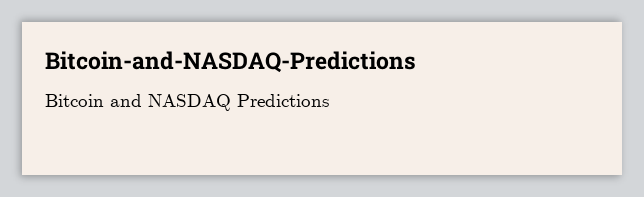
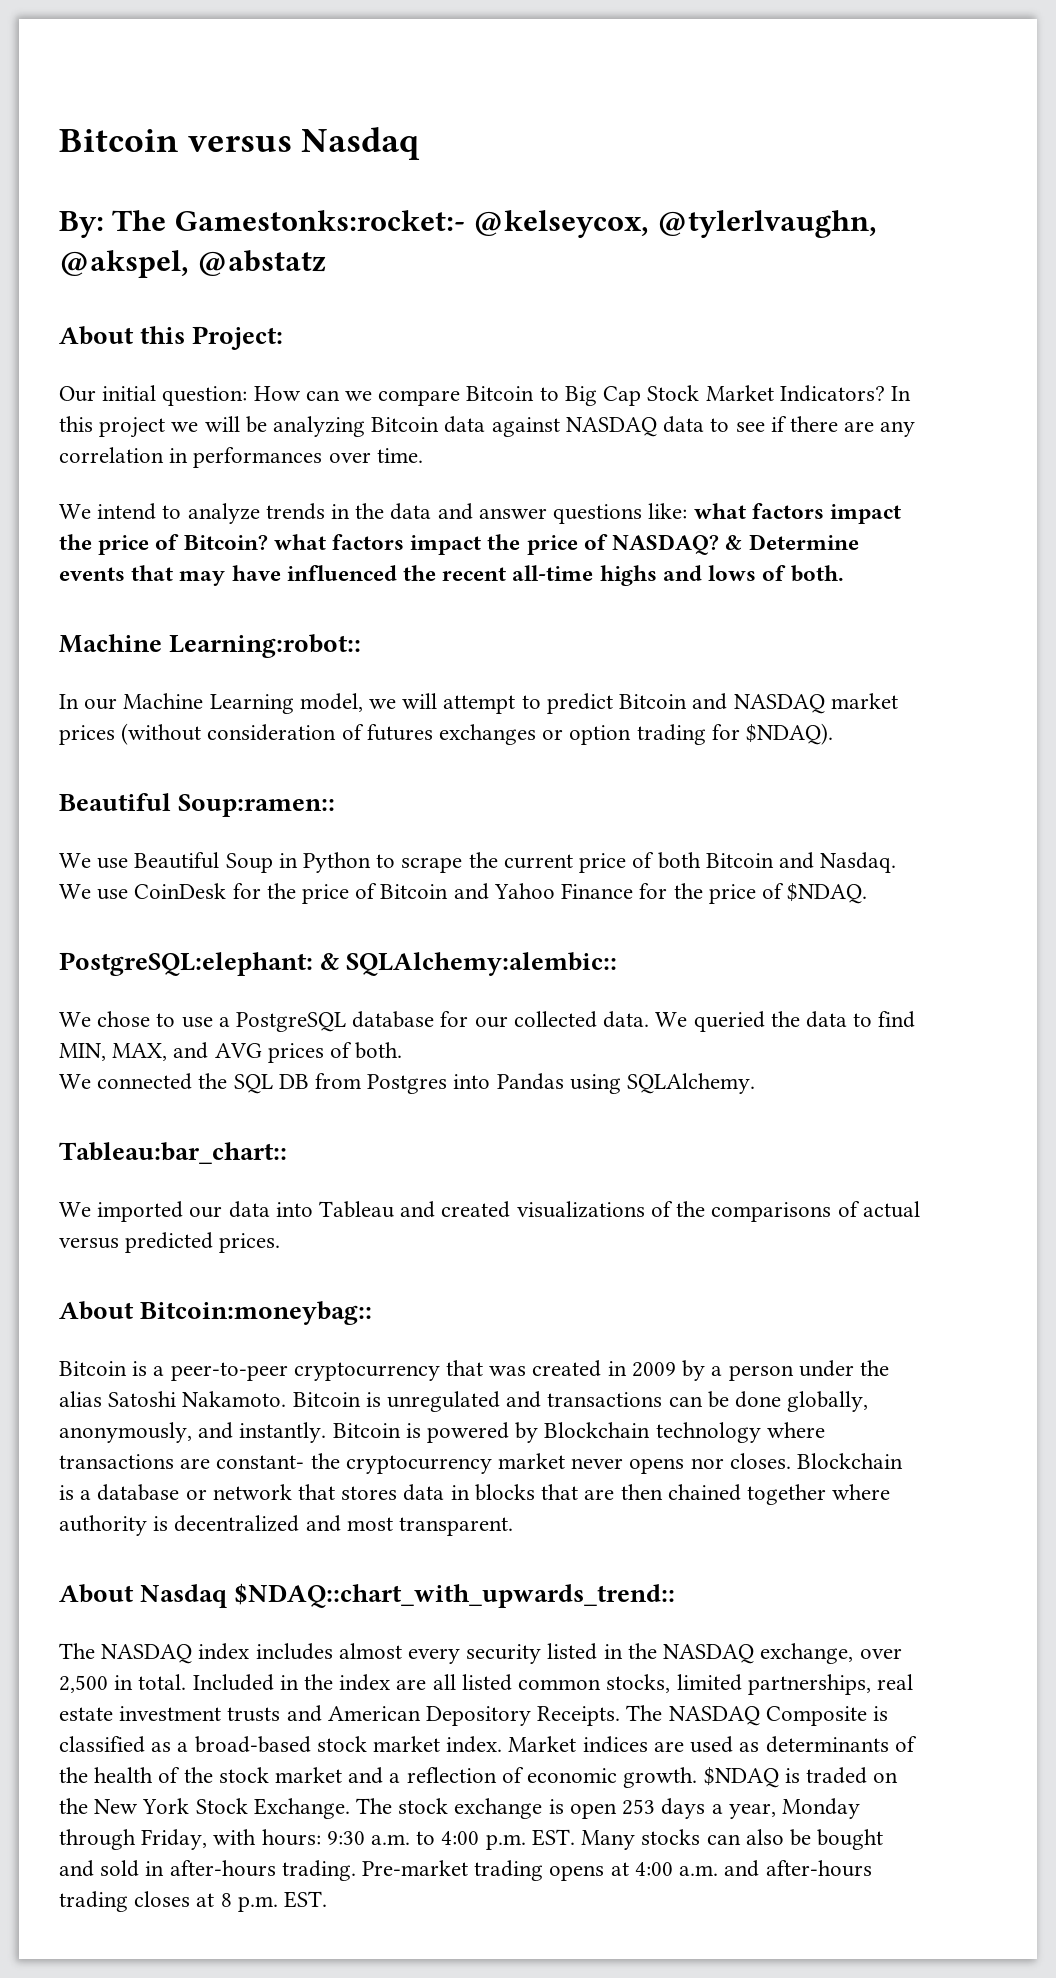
[45,51,416,73] [45,94,329,111] Bitcoin-and-NASDAQ-Predictions // Bitcoin and NASDAQ Predictions -> [59,127,421,160] [59,210,878,238] [59,250,327,278] [59,326,284,350] [59,385,911,406] [59,416,916,438] [59,447,423,468] [59,503,901,524] [59,534,859,555] [59,565,844,586] [59,634,362,658] [59,693,898,714] [59,723,834,745] [59,793,336,817] [59,852,897,873] [59,883,868,904] [59,952,618,976] [59,1011,916,1032] [59,1042,403,1063] [59,1073,756,1094] [59,1142,287,1164] [59,1201,920,1222] [59,1232,281,1253] [59,1301,373,1325] [59,1360,889,1381] [59,1391,869,1412] [59,1422,825,1443] [59,1453,904,1474] [59,1484,891,1505] [59,1515,514,1536] [59,1583,676,1608] [59,1643,902,1664] [59,1674,913,1695] [59,1705,889,1726] [59,1736,917,1753] [59,1767,899,1788] [59,1798,860,1819] [59,1829,884,1850] [59,1860,872,1881] [59,1891,328,1912] Bitcoin versus Nasdaq // By: The Gamestonks:rocket:- @kelseycox, @tylerlvaughn, @akspel, @abstatz // About this Project: // Our initial question: How can we compare Bitcoin to Big Cap Stock Market Indicators? In this project we will be analyzing Bitcoin data against NASDAQ data to see if there are any correlation in performances over time. // We intend to analyze trends in the data and answer questions like: what factors impact the price of Bitcoin? what factors impact the price of NASDAQ? & Determine events that may have influenced the recent all-time highs and lows of both. // Machine Learning:robot:: // In our Machine Learning model, we will attempt to predict Bitcoin and NASDAQ market prices (without consideration of futures exchanges or option trading for $NDAQ). // Beautiful Soup:ramen:: // We use Beautiful Soup in Python to scrape the current price of both Bitcoin and Nasdaq. We use CoinDesk for the price of Bitcoin and Yahoo Finance for the price of $NDAQ. // PostgreSQL:elephant: & SQLAlchemy:alembic:: // We chose to use a PostgreSQL database for our collected data. We queried the data to find MIN, MAX, and AVG prices of both. // We connected the SQL DB from Postgres into Pandas using SQLAlchemy. // Tableau:bar_chart:: // We imported our data into Tableau and created visualizations of the comparisons of actual versus predicted prices. // About Bitcoin:moneybag:: // Bitcoin is a peer-to-peer cryptocurrency that was created in 2009 by a person under the alias Satoshi Nakamoto. Bitcoin is unregulated and transactions can be done globally, anonymously, and instantly. Bitcoin is powered by Blockchain technology where transactions are constant- the cryptocurrency market never opens nor closes. Blockchain is a database or network that stores data in blocks that are then chained together where authority is decentralized and most transparent. // About Nasdaq $NDAQ::chart_with_upwards_trend:: // The NASDAQ index includes almost every security listed in the NASDAQ exchange, over 2,500 in total. Included in the index are all listed common stocks, limited partnerships, real estate investment trusts and American Depository Receipts. The NASDAQ Composite is classified as a broad-based stock market index. Market indices are used as determinants of the health of the stock market and a reflection of economic growth. $NDAQ is traded on the New York Stock Exchange. The stock exchange is open 253 days a year, Monday through Friday, with hours: 9:30 a.m. to 4:00 p.m. EST. Many stocks can also be bought and sold in after-hours trading. Pre-market trading opens at 4:00 a.m. and after-hours trading closes at 8 p.m. EST.

